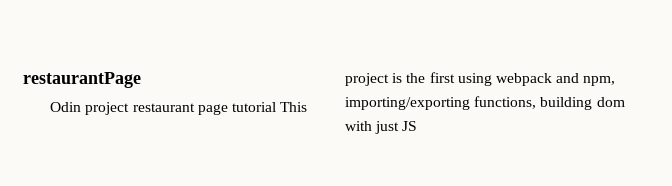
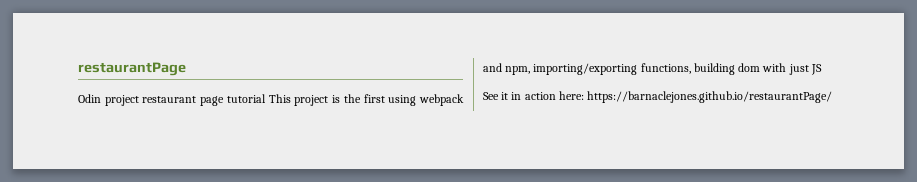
(418, 126) none -> [483,91,833,103] // See it in action here: https://barnaclejones.github.io/restaurantPage/

